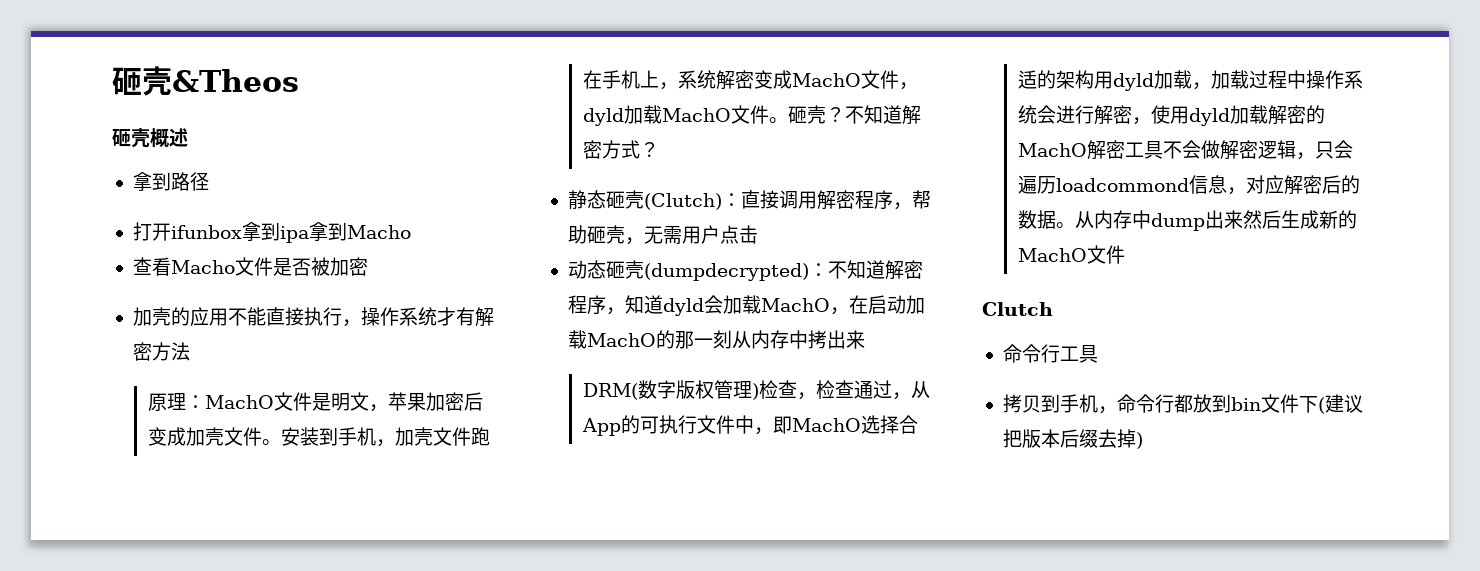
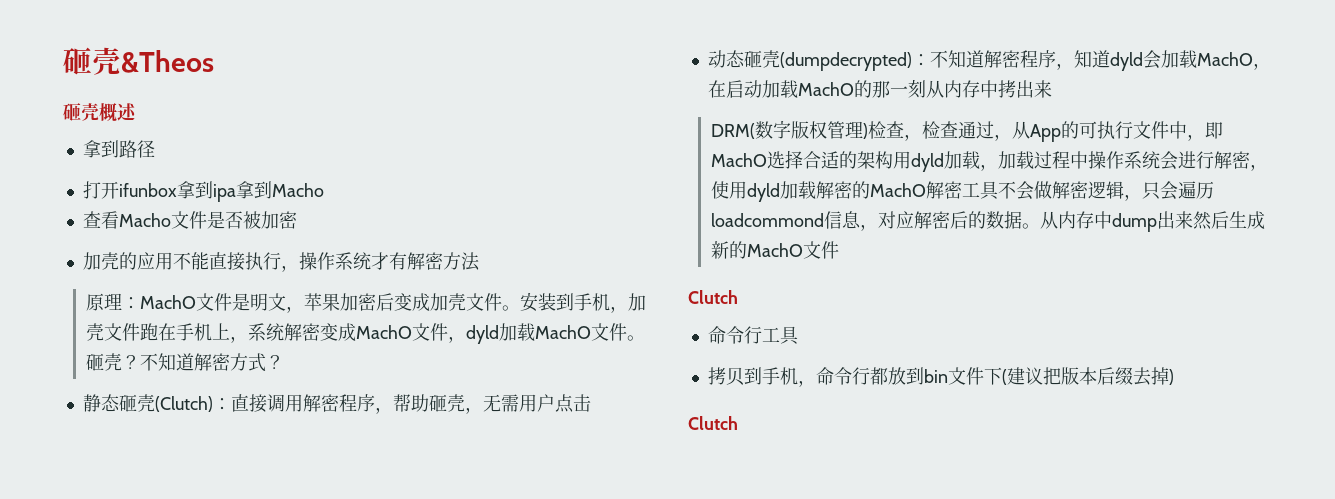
(1143, 440) none -> [688,416,738,430] // Clutch

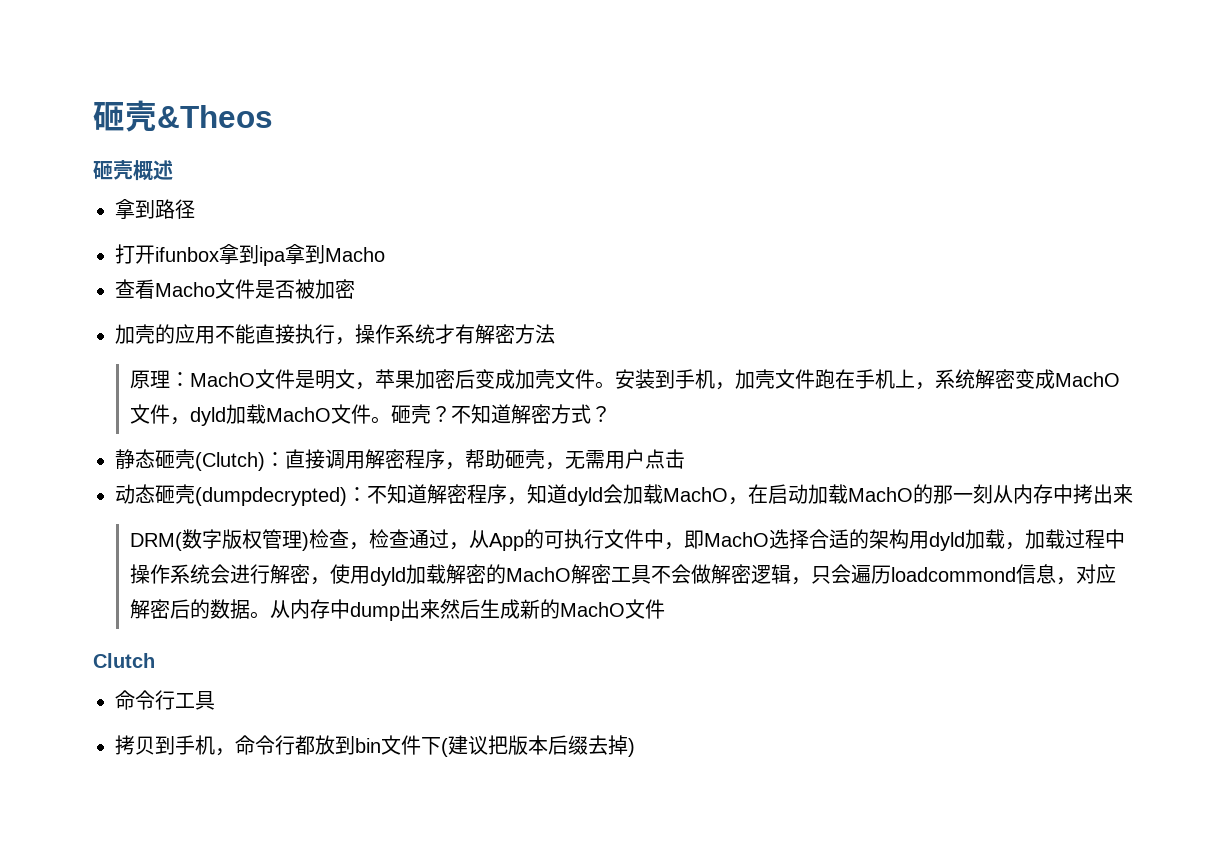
[688,416,738,430] // Clutch -> (635, 747) none

